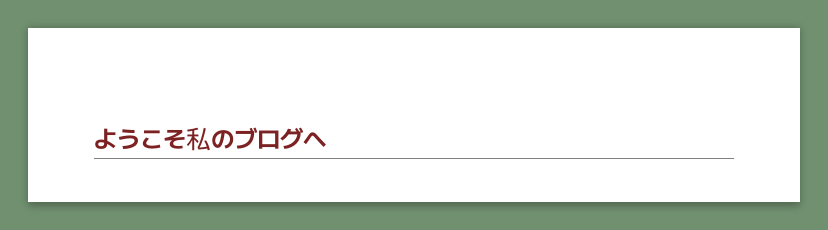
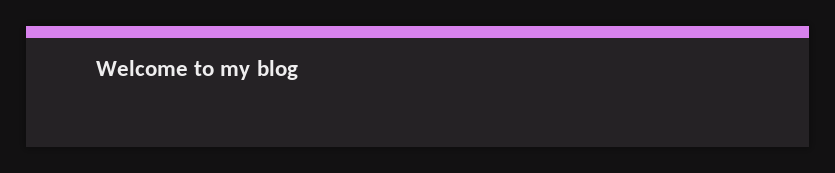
[94,127,326,151] ようこそ私のブログへ -> [96,60,298,80] Welcome to my blog

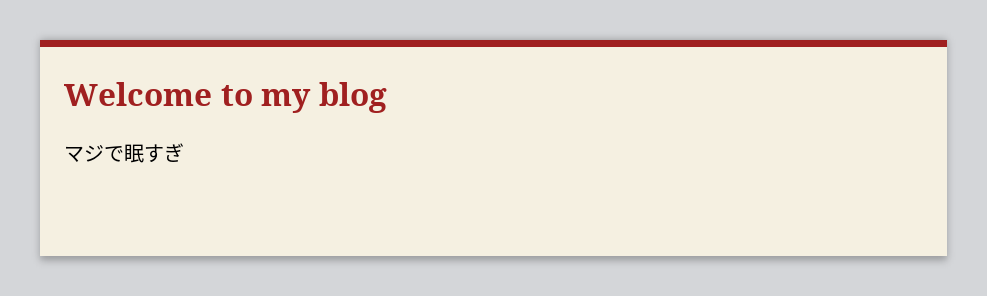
(298, 70) none -> [64,143,184,163] // マジで眠すぎ

